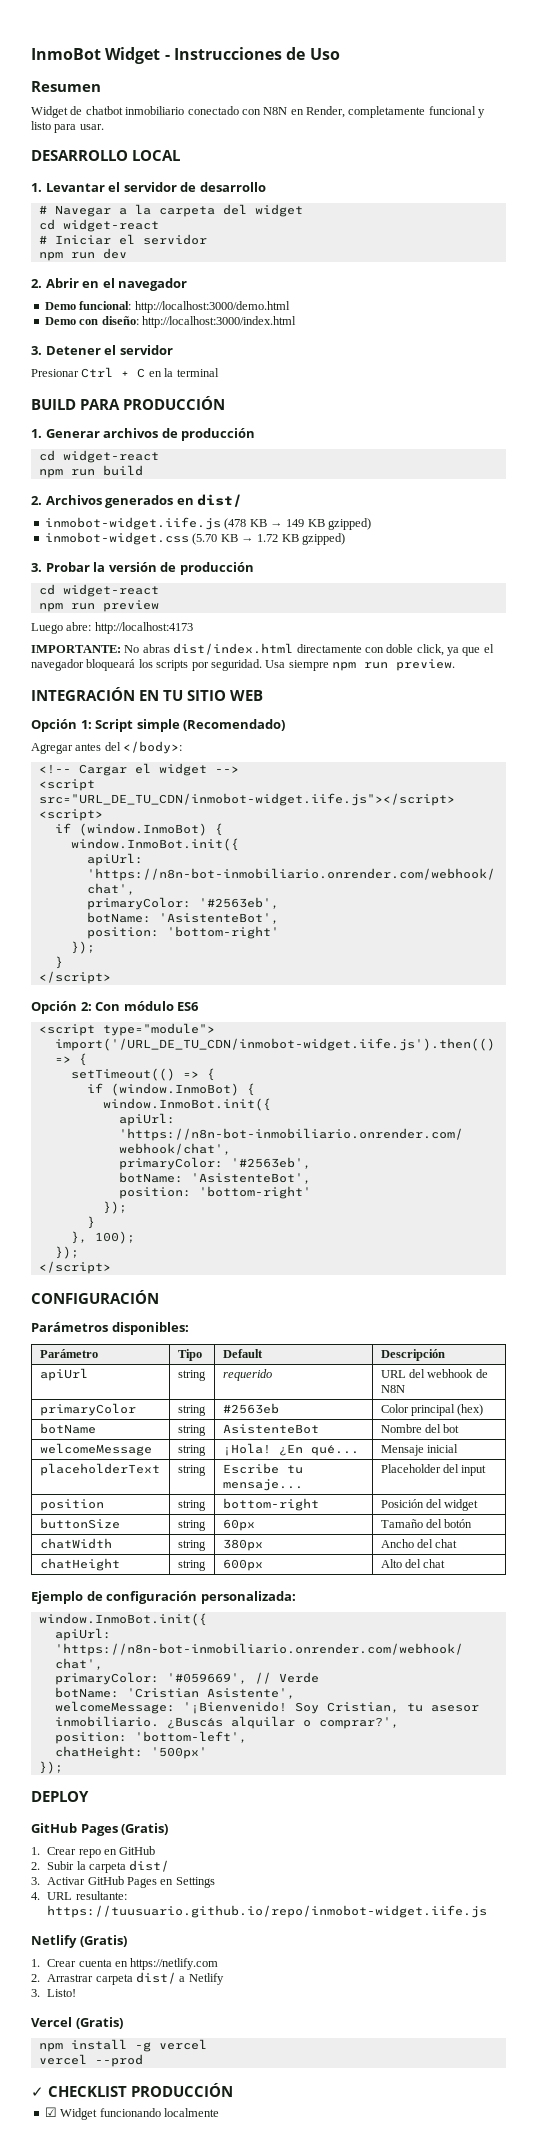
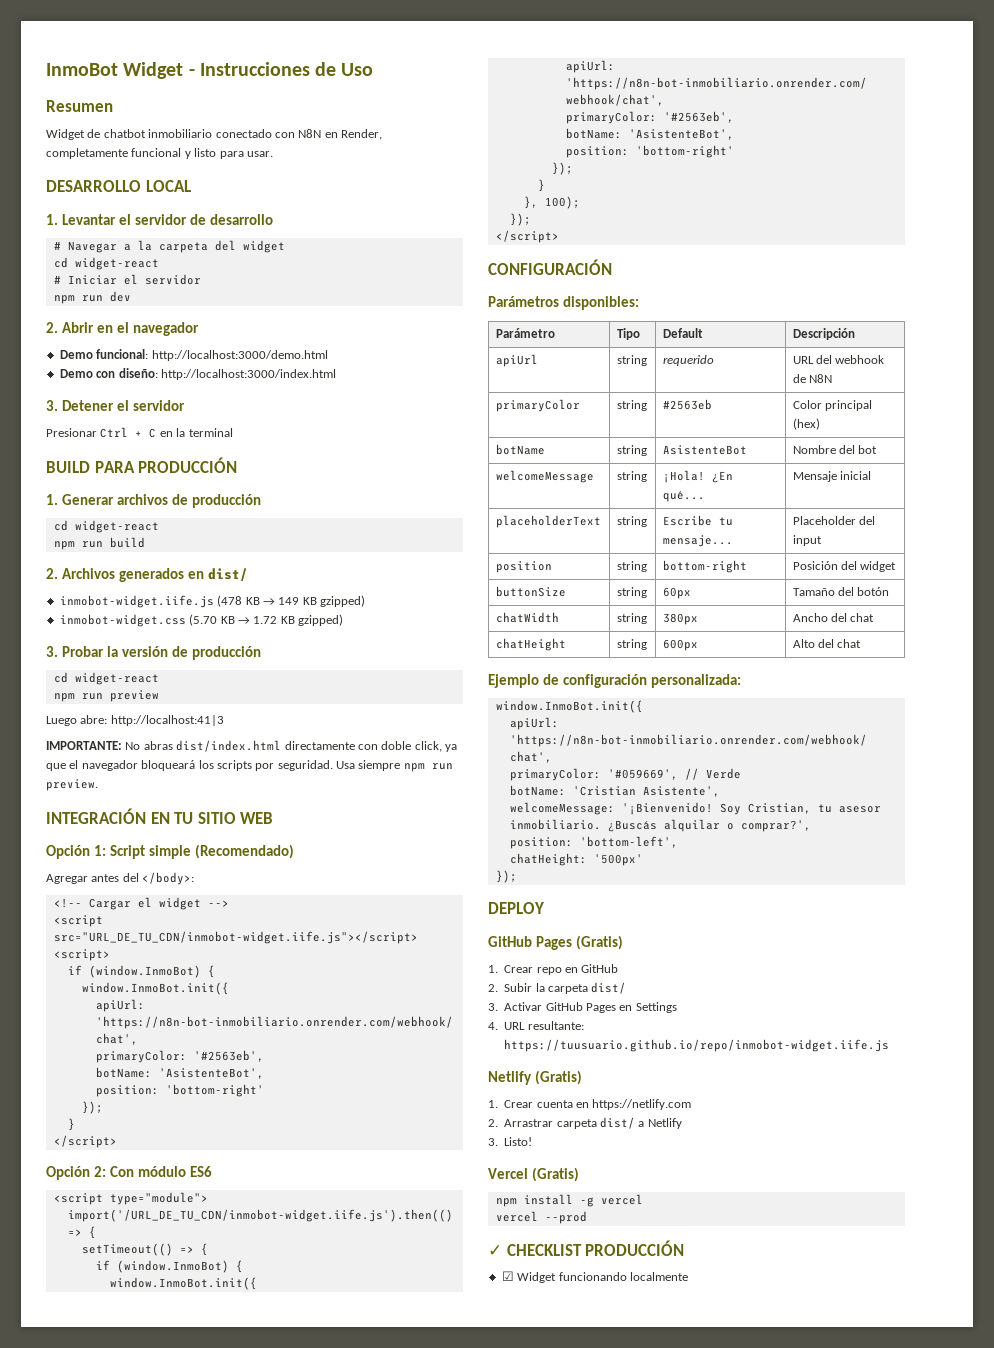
[94,622,193,634] http://localhost:4173 -> [110,715,224,726] http://localhost:41|3

